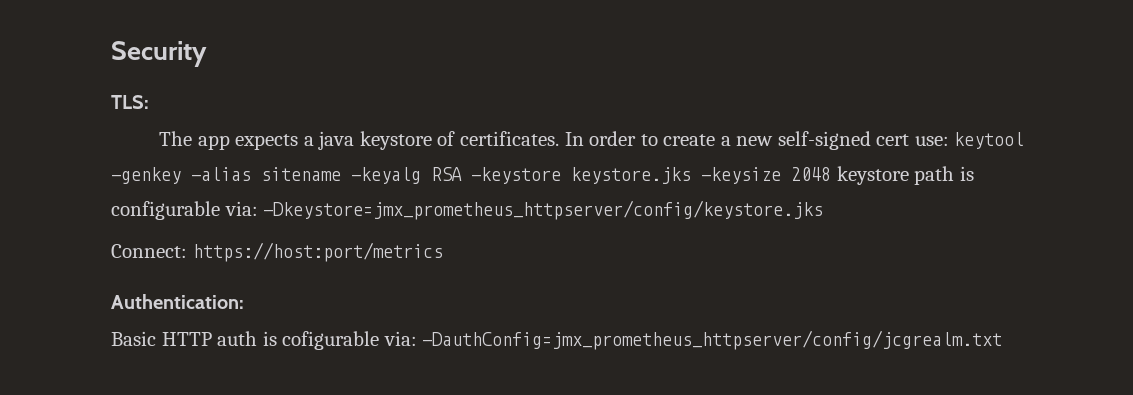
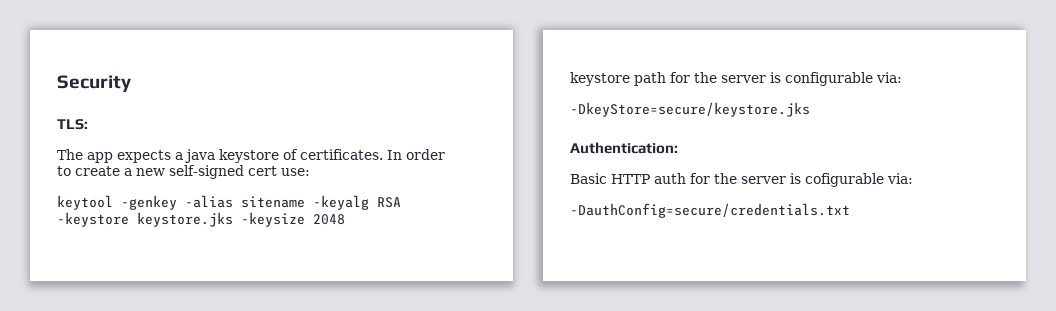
(949, 141) none -> (310, 172) //
(831, 174) none -> (345, 219) //
(955, 175) none -> [670,72,766,83] for the server
[263,200,824,220] [111,242,443,262] -Dkeystore=jmx_prometheus_httpserver/config/keystore.jks // Connect: https://host:port/metrics -> [570,102,810,117] // -DkeyStore=secure/keystore.jks
(258, 338) none -> [690,173,786,184] for the server
[422,330,1003,350] -DauthConfig=jmx_prometheus_httpserver/config/jcgrealm.txt -> [570,203,850,218] // -DauthConfig=secure/credentials.txt

